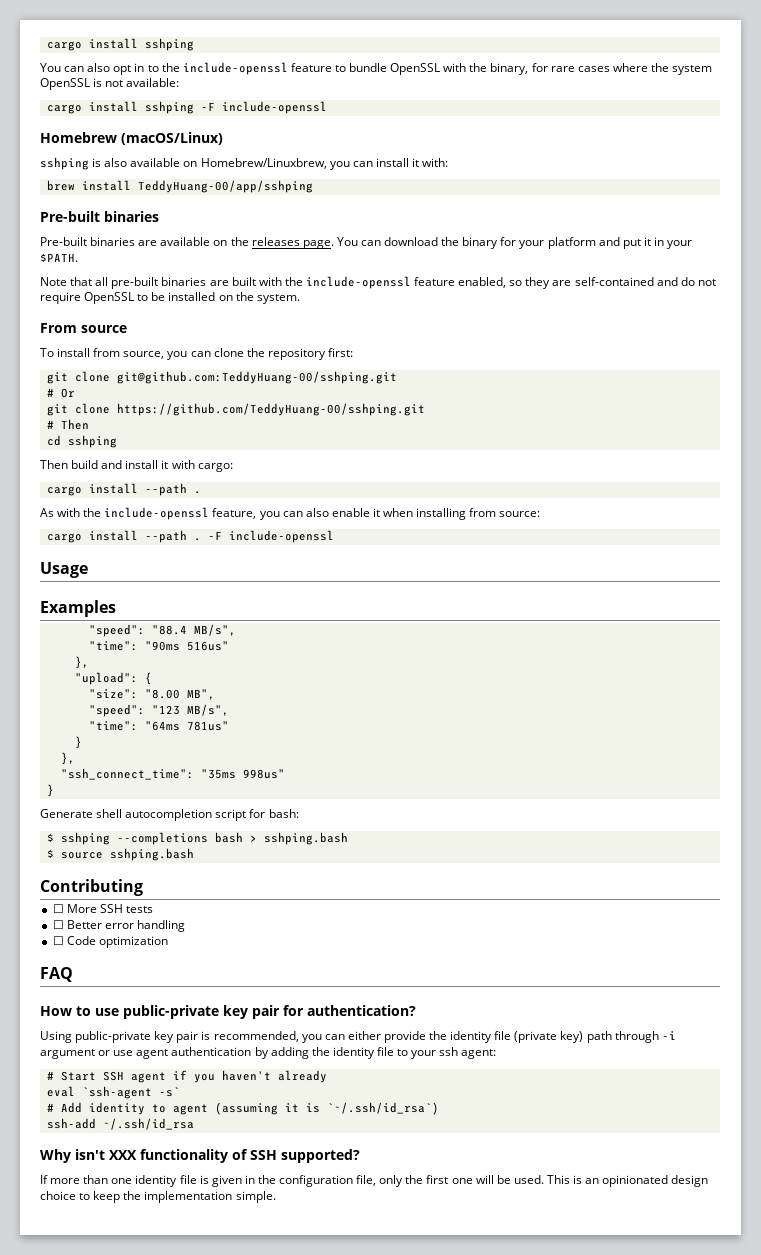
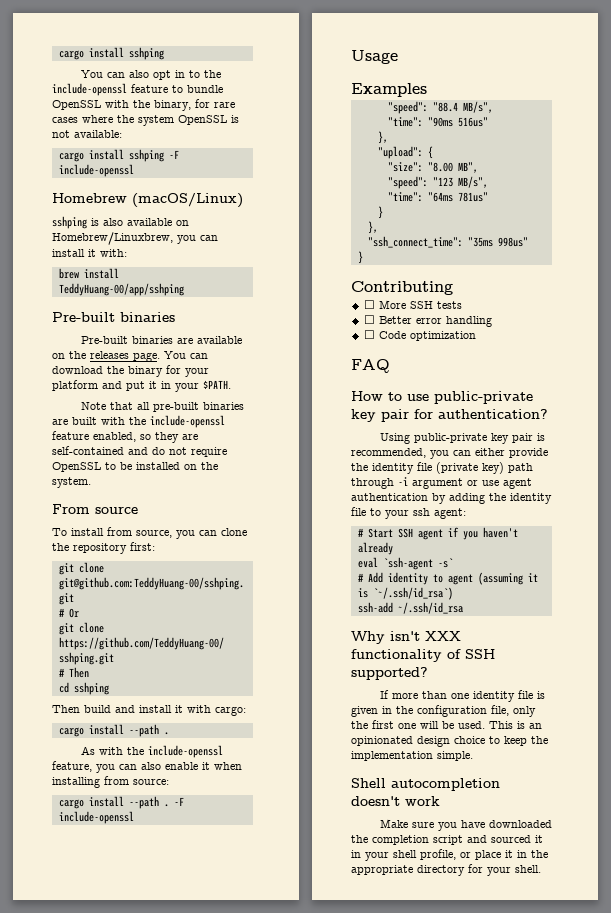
[40,809,299,821] [46,832,348,845] [46,848,194,861] // Generate shell autocompletion script for bash: // $ sshping --completions bash > sshping.bash // $ source sshping.bash -> (363, 257) none
(276, 1197) none -> [351,778,500,791] [351,796,440,806] [379,819,552,831] [351,835,543,845] [351,849,548,861] [351,864,541,876] // Shell autocompletion doesn't work // Make sure you have downloaded the completion script and sourced it in your shell profile, or place it in the appropriate directory for your shell.

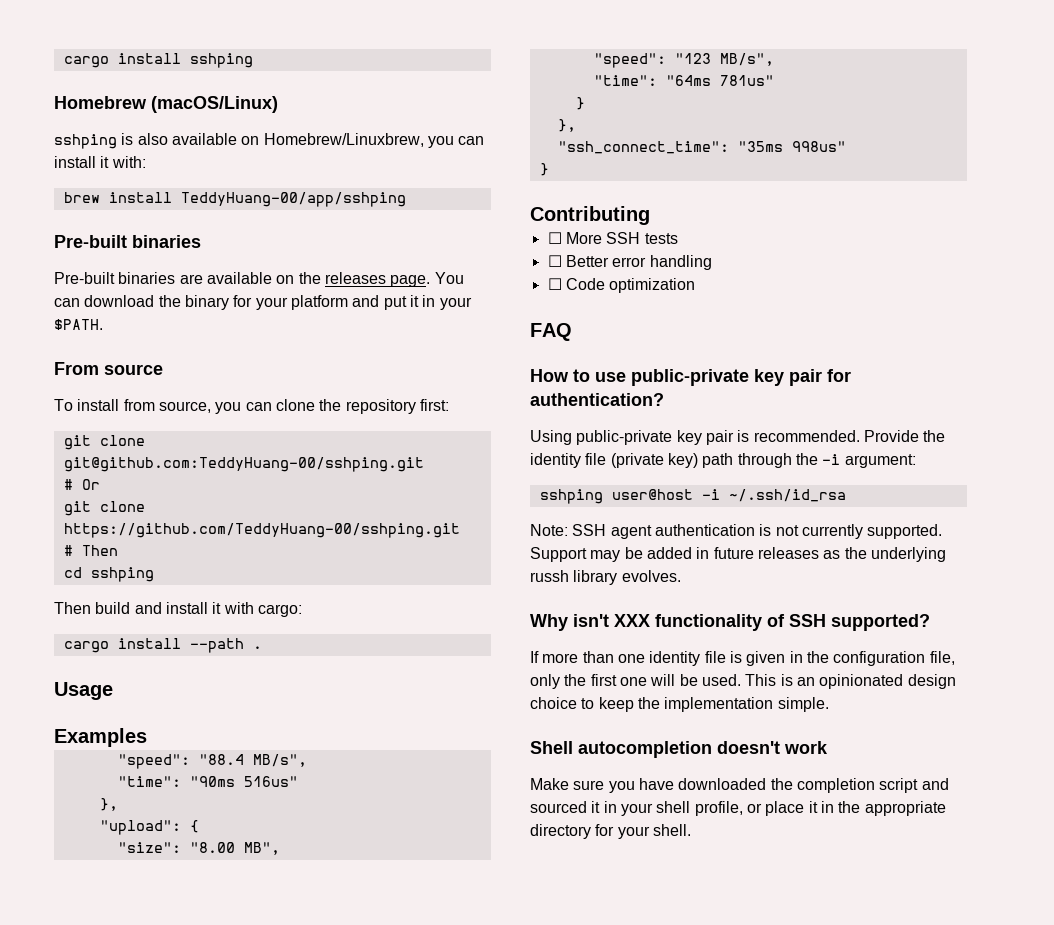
[58,47,164,60] [80,70,221,80] [52,83,223,96] [52,99,235,111] [52,115,239,126] [52,130,122,138] [58,149,179,162] [58,164,134,177] cargo install sshping // You can also opt in to the include-openssl feature to bundle OpenSSL with the binary, for rare cases where the system OpenSSL is not available: // cargo install sshping -F include-openssl -> [63,53,253,68] cargo install sshping
[80,402,244,412] [52,415,225,428] [52,431,198,443] [52,446,227,457] [52,462,218,472] [52,477,91,488] // Note that all pre-built binaries are built with the include-openssl feature enabled, so they are self-contained and do not require OpenSSL to be installed on the system. -> (103, 324) none
[80,745,223,758] [52,761,242,773] [52,776,169,788] [58,796,184,809] [58,811,134,824] // As with the include-openssl feature, you can also enable it when installing from source: // cargo install --path . -F include-openssl -> (262, 647) none
[351,448,548,459] recommended, you can either provide -> [753,430,919,442] recommended. Provide
[398,477,532,489] [351,493,552,504] [351,507,466,519] [357,527,518,540] [357,542,393,555] [357,557,453,570] [357,572,538,585] [357,587,453,600] [357,602,463,614] -i argument or use agent authentication by adding the identity file to your ssh agent: // # Start SSH agent if you haven't already // eval `ssh-agent -s` // # Add identity to agent (assuming it is `~/.ssh/id_rsa`) // ssh-add ~/.ssh/id_rsa -> [795,453,916,468] [539,489,846,504] [530,524,943,539] [530,547,946,562] [530,570,681,585] the -i argument: // sshping user@host -i ~/.ssh/id_rsa // Note: SSH agent authentication is not currently supported. Support may be added in future releases as the underlying russh library evolves.

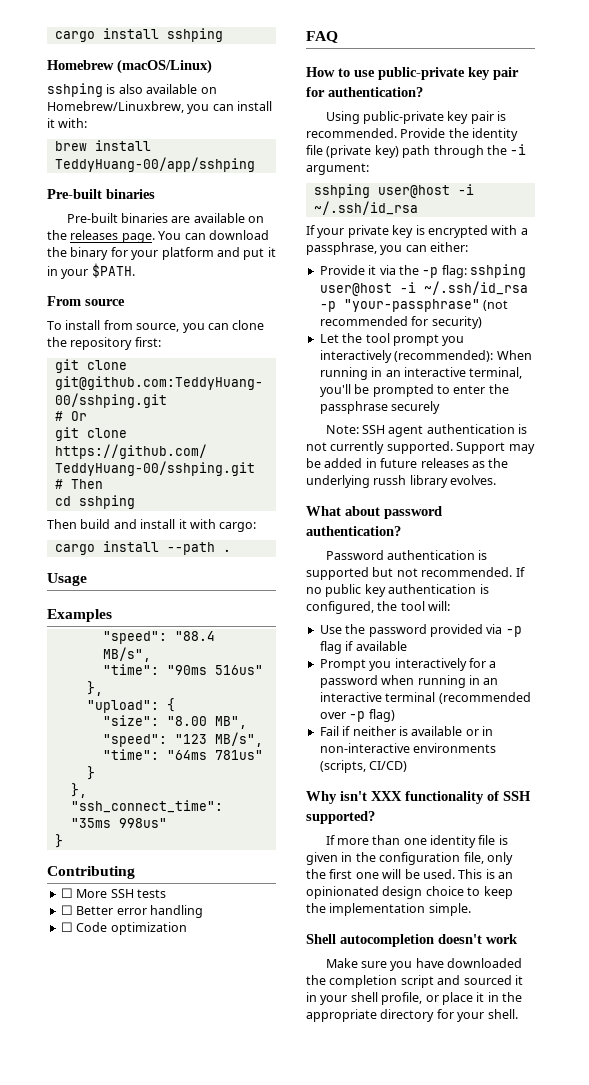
(846, 495) none -> [306,225,528,238] [306,242,469,255] [319,264,526,278] [319,281,528,296] [319,299,509,312] [319,316,482,329] [319,333,465,346] [319,350,532,363] [319,367,523,380] [319,384,509,397] [319,401,441,414] // If your private key is encrypted with a passphrase, you can either: // Provide it via the -p flag: sshping user@host -i ~/.ssh/id_rsa -p "your-passphrase" (not recommended for security) // Let the tool prompt you interactively (recommended): When running in an interactive terminal, you'll be prompted to enter the passphrase securely
(681, 576) none -> [306,506,442,519] [306,526,401,536] [325,550,488,560] [306,567,525,580] [306,584,489,597] [306,601,451,614] [319,624,522,637] [319,641,407,654] [319,658,497,671] [319,675,499,688] [319,692,531,704] [319,709,395,722] [319,726,493,736] [319,743,497,753] [319,760,408,773] // What about password authentication? // Password authentication is supported but not recommended. If no public key authentication is configured, the tool will: // Use the password provided via -p flag if available // Prompt you interactively for a password when running in an interactive terminal (recommended over -p flag) // Fail if neither is available or in non-interactive environments (scripts, CI/CD)

